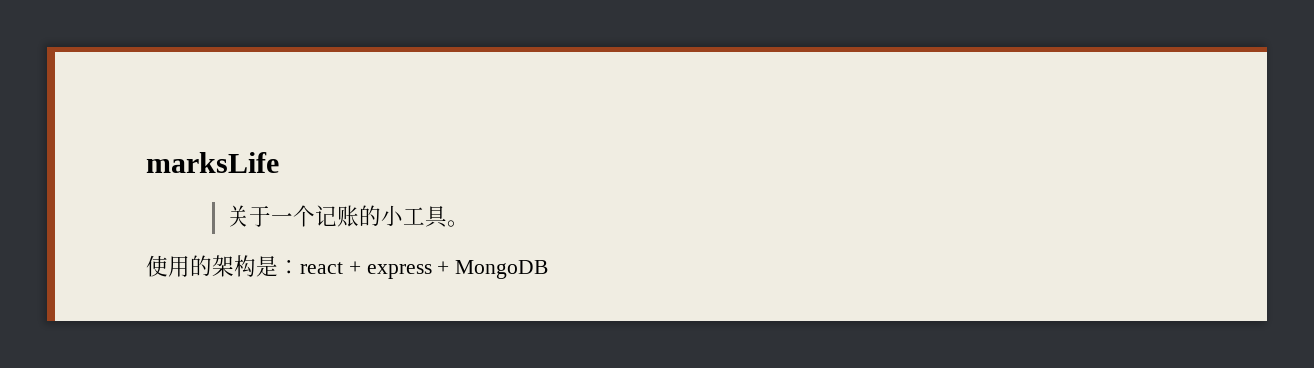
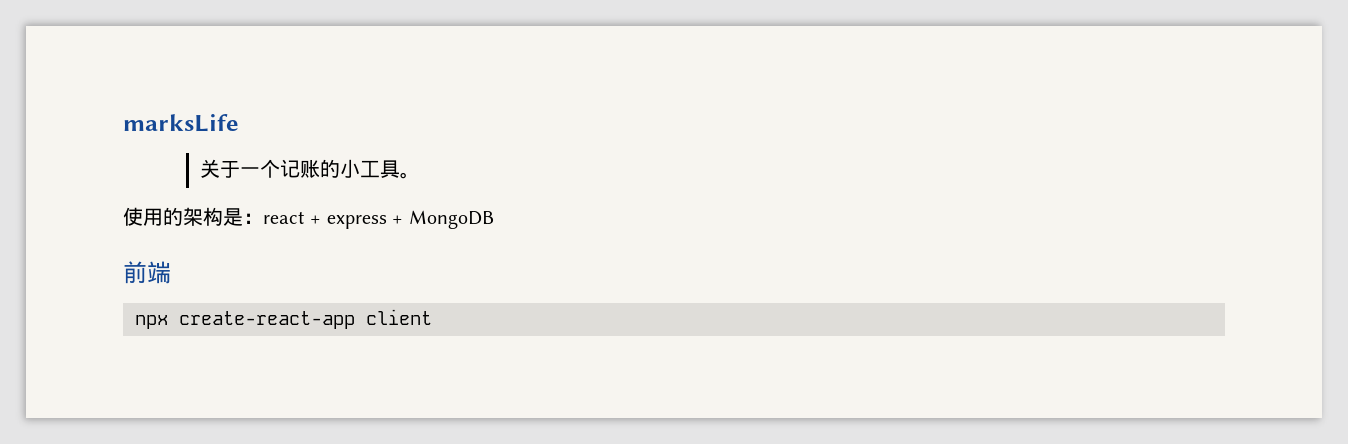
(549, 269) none -> [123,261,171,284] [135,309,432,329] // 前端 // npx create-react-app client

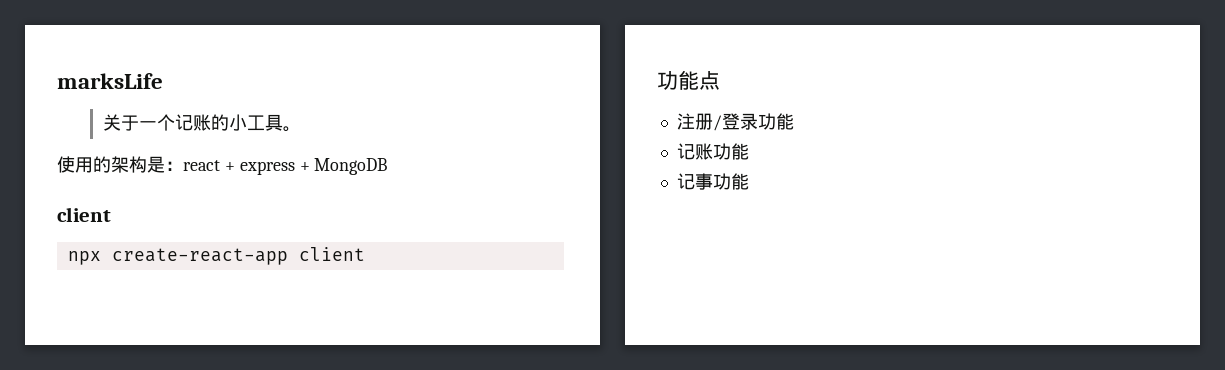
[123,261,171,284] 前端 -> [57,207,111,222] client
(432, 317) none -> [657,70,720,90] [676,113,794,131] [676,143,749,160] [676,173,749,190] // 功能点 // 注册/登录功能 // 记账功能 // 记事功能

